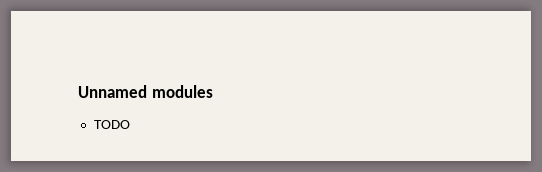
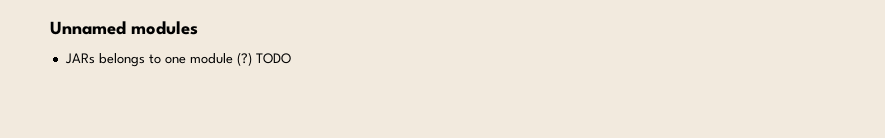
(213, 91) none -> [64,52,252,67] JARs belongs to one module (?)

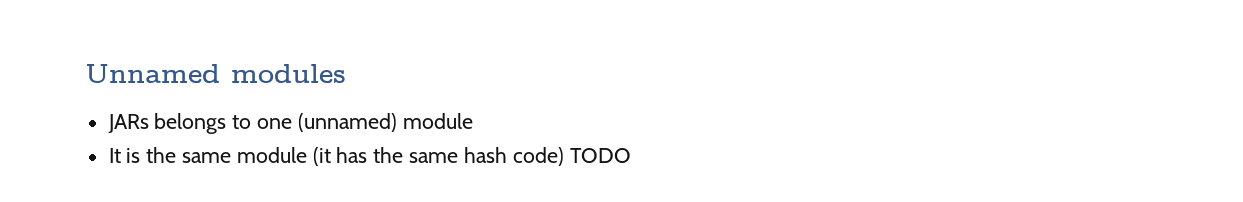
[189,52,252,66] module (?) -> [297,113,473,132] [108,147,564,166] (unnamed) module // It is the same module (it has the same hash code)

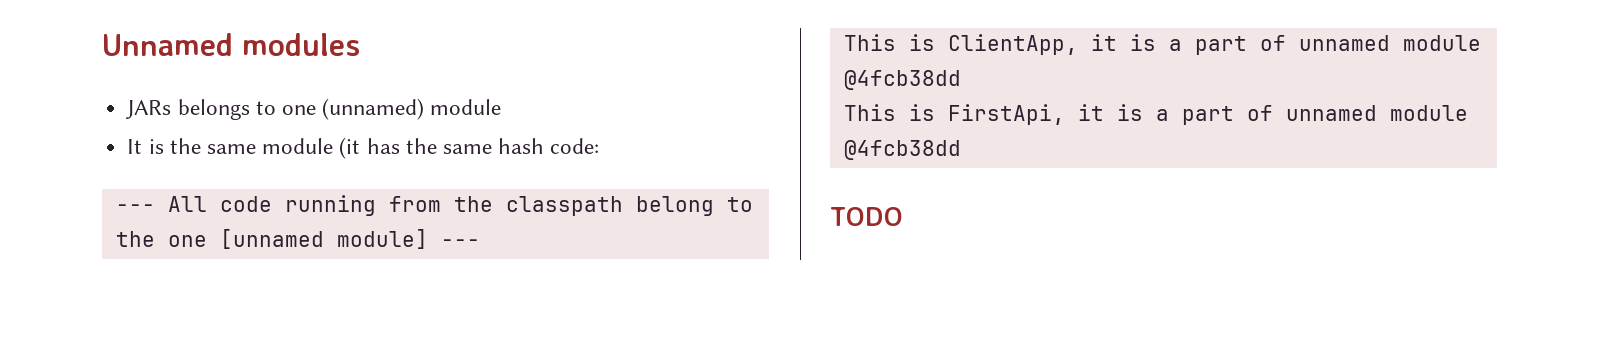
[512,147,564,166] code) -> [550,138,600,154] [115,195,753,216] [115,229,480,249] [843,34,1481,55] [843,70,961,90] [843,104,1468,125] [843,140,961,160] code: // --- All code running from the classpath belong to the one [unnamed module] --- // This is ClientApp, it is a part of unnamed module @4fcb38dd // This is FirstApi, it is a part of unnamed module @4fcb38dd //

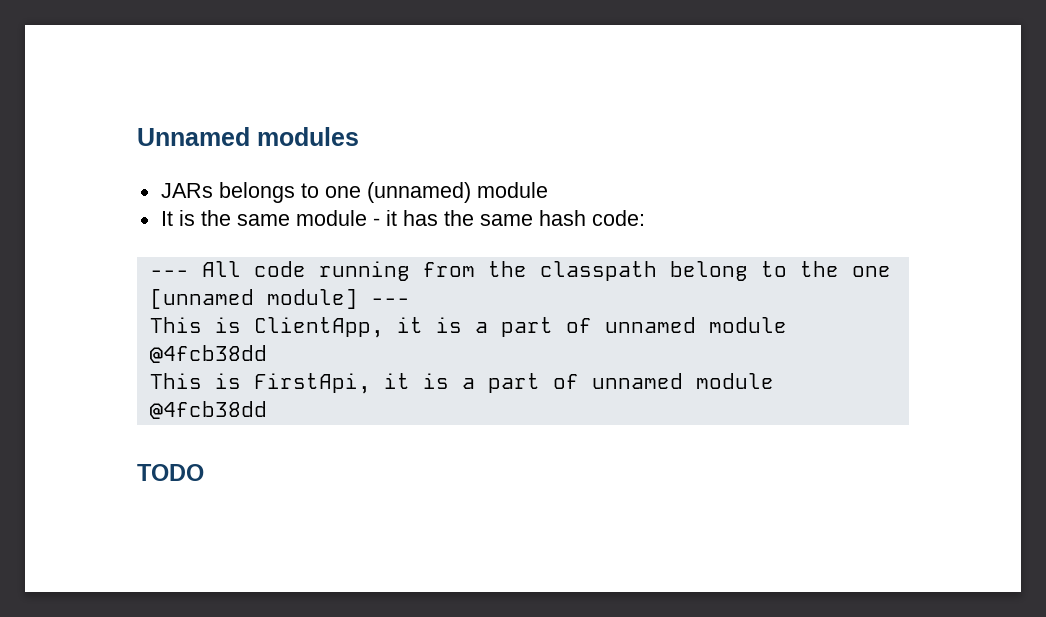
[339,137,361,159] (it -> [372,210,397,226] - it

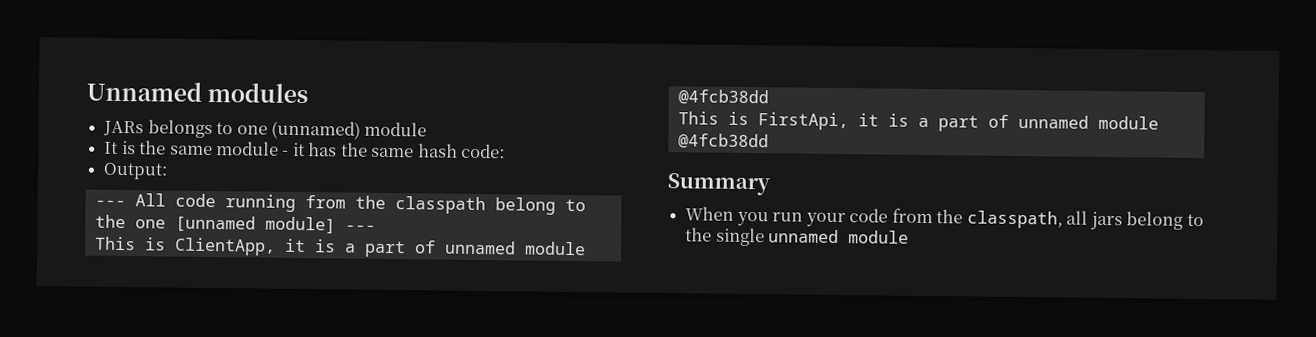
(645, 218) none -> [103,162,169,180] // Output:
[137,464,204,481] TODO -> [667,173,770,196] [685,206,1204,231] [685,227,910,247] Summary // When you run your code from the classpath, all jars belong to the single unnamed module

